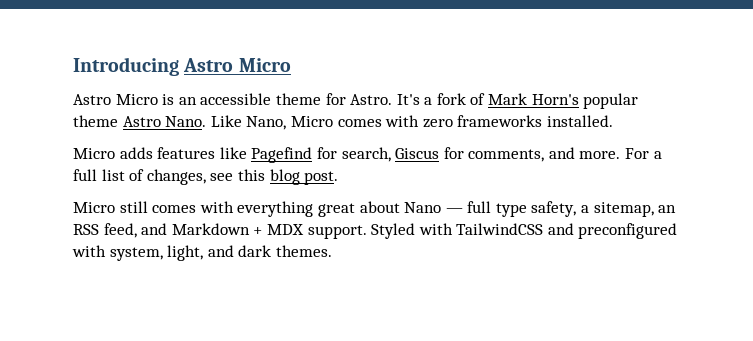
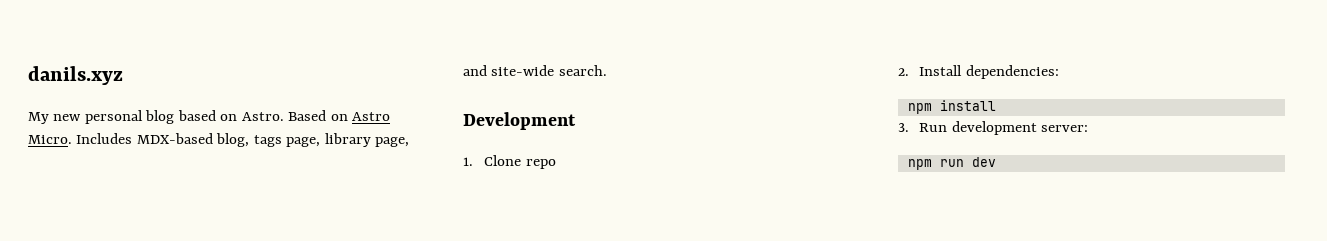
[73,57,291,76] [73,93,639,109] [73,115,613,130] [73,147,662,163] [73,169,339,185] [73,201,677,217] [73,223,678,239] [72,245,332,261] Introducing Astro Micro // Astro Micro is an accessible theme for Astro. It's a fork of Mark Horn's popular theme Astro Nano. Like Nano, Micro comes with zero frameworks installed. // Micro adds features like Pagefind for search, Giscus for comments, and more. For a full list of changes, see this blog post. // Micro still comes with everything great about Nano — full type safety, a sitemap, an RSS feed, and Markdown + MDX support. Styled with TailwindCSS and preconfigured with system, light, and dark themes. -> [28,66,123,85] [28,110,391,124] [28,133,410,147] [463,65,607,76] [463,112,576,130] [463,155,556,169] [898,65,1059,79] [907,100,996,114] [898,121,1089,135] [907,157,996,170] danils.xyz // My new personal blog based on Astro. Based on Astro Micro. Includes MDX-based blog, tags page, library page, and site-wide search. // Development // 1. Clone repo // 2. Install dependencies: // npm install // 3. Run development server: // npm run dev

